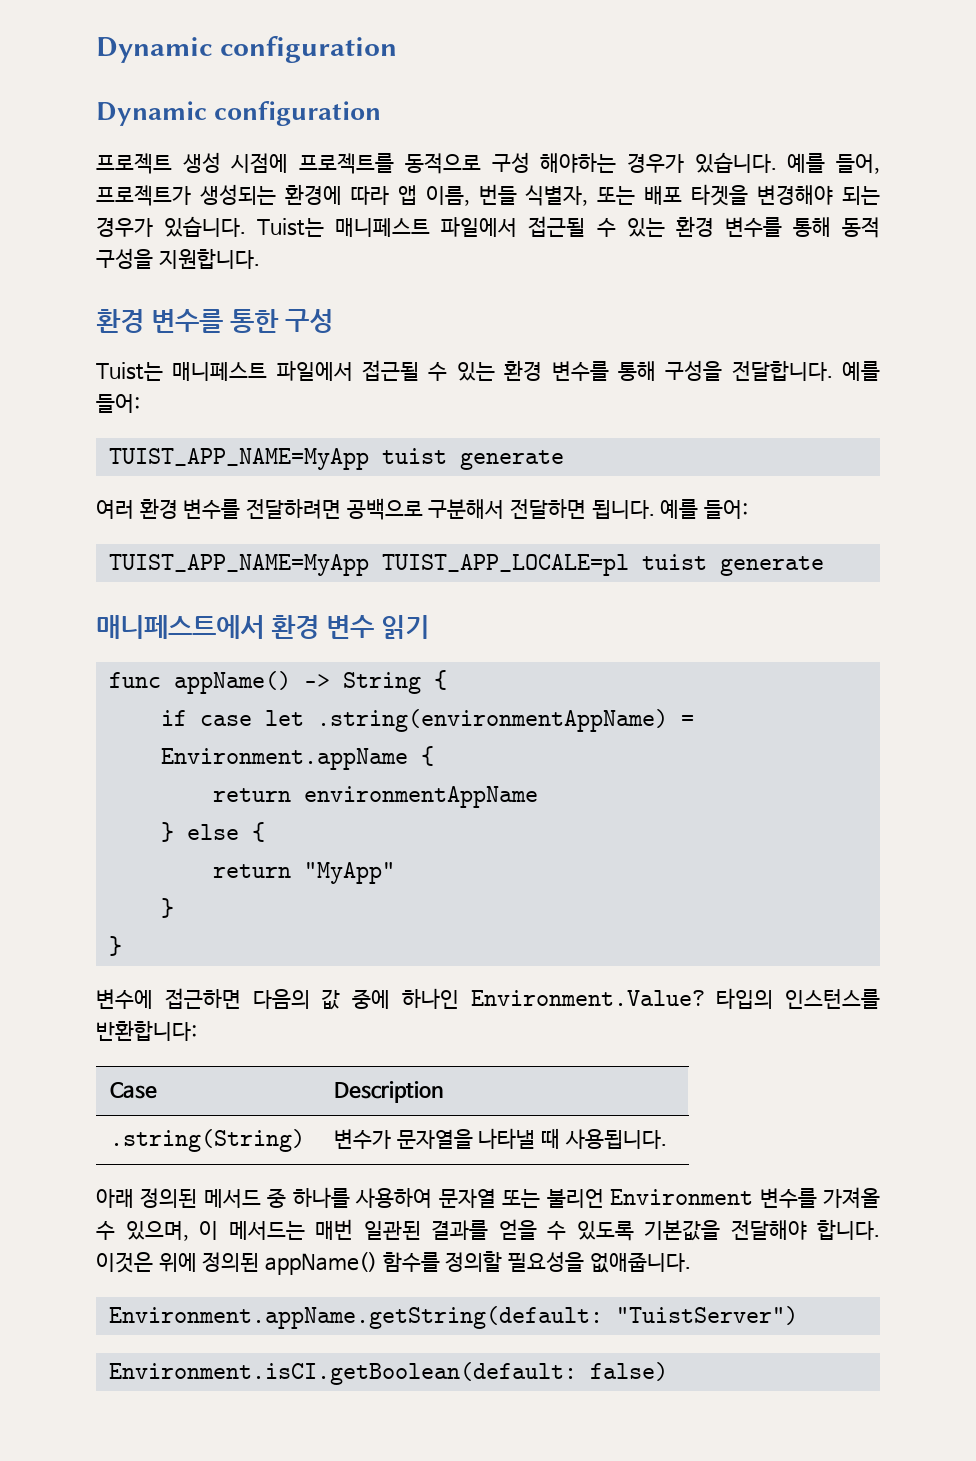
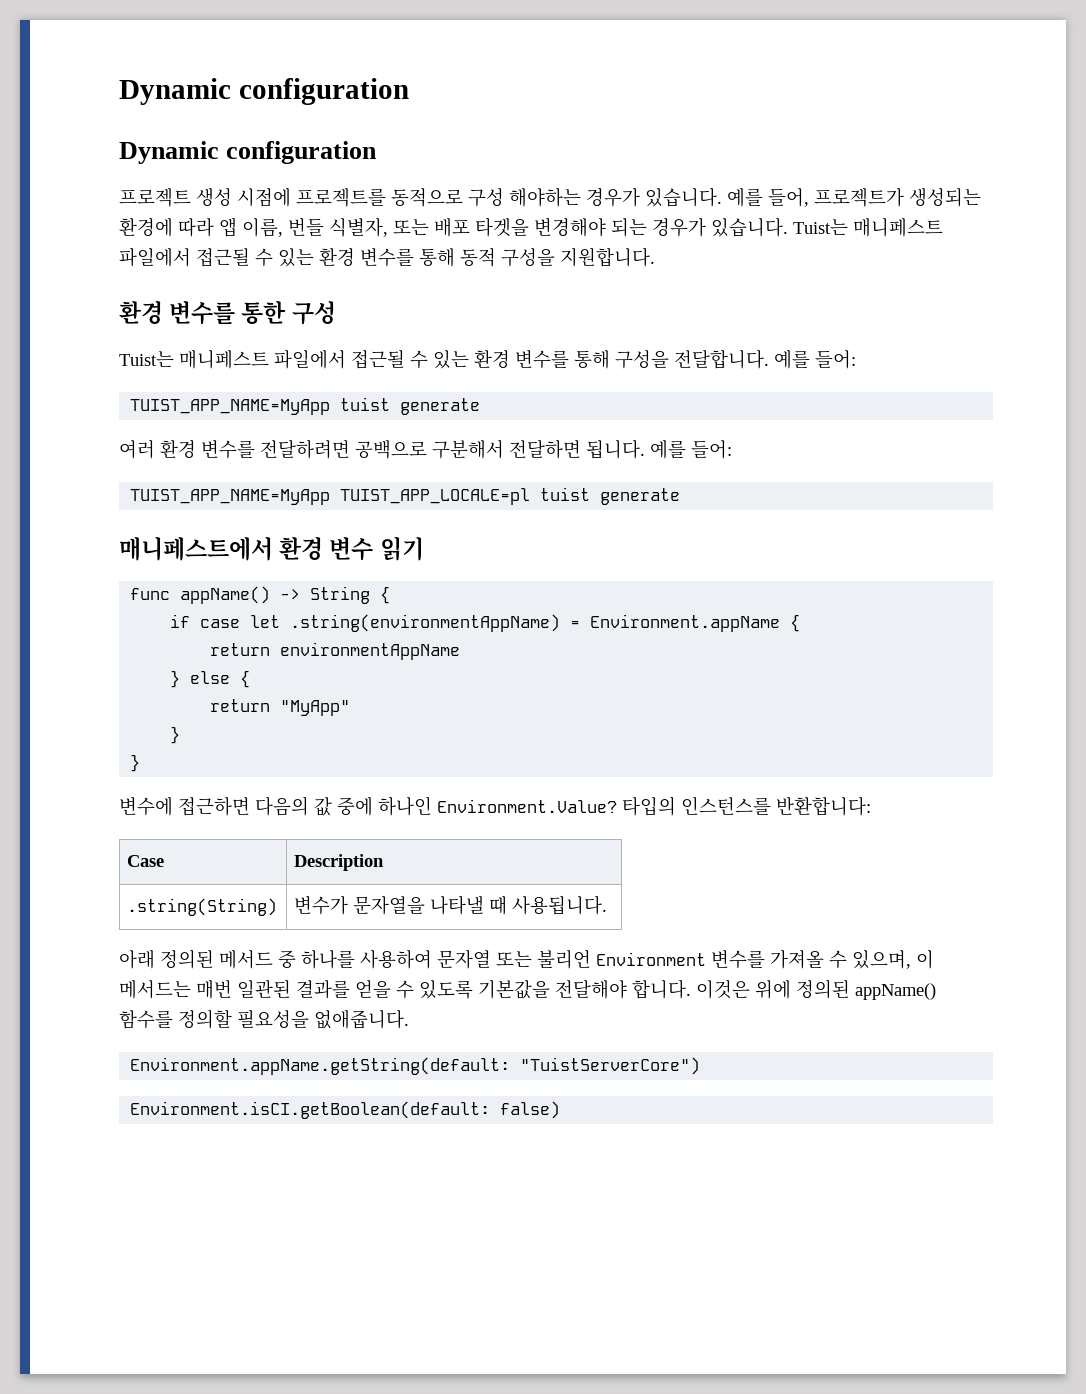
[615,1306,798,1325] "TuistServer") -> [520,1057,701,1075] "TuistServerCore")

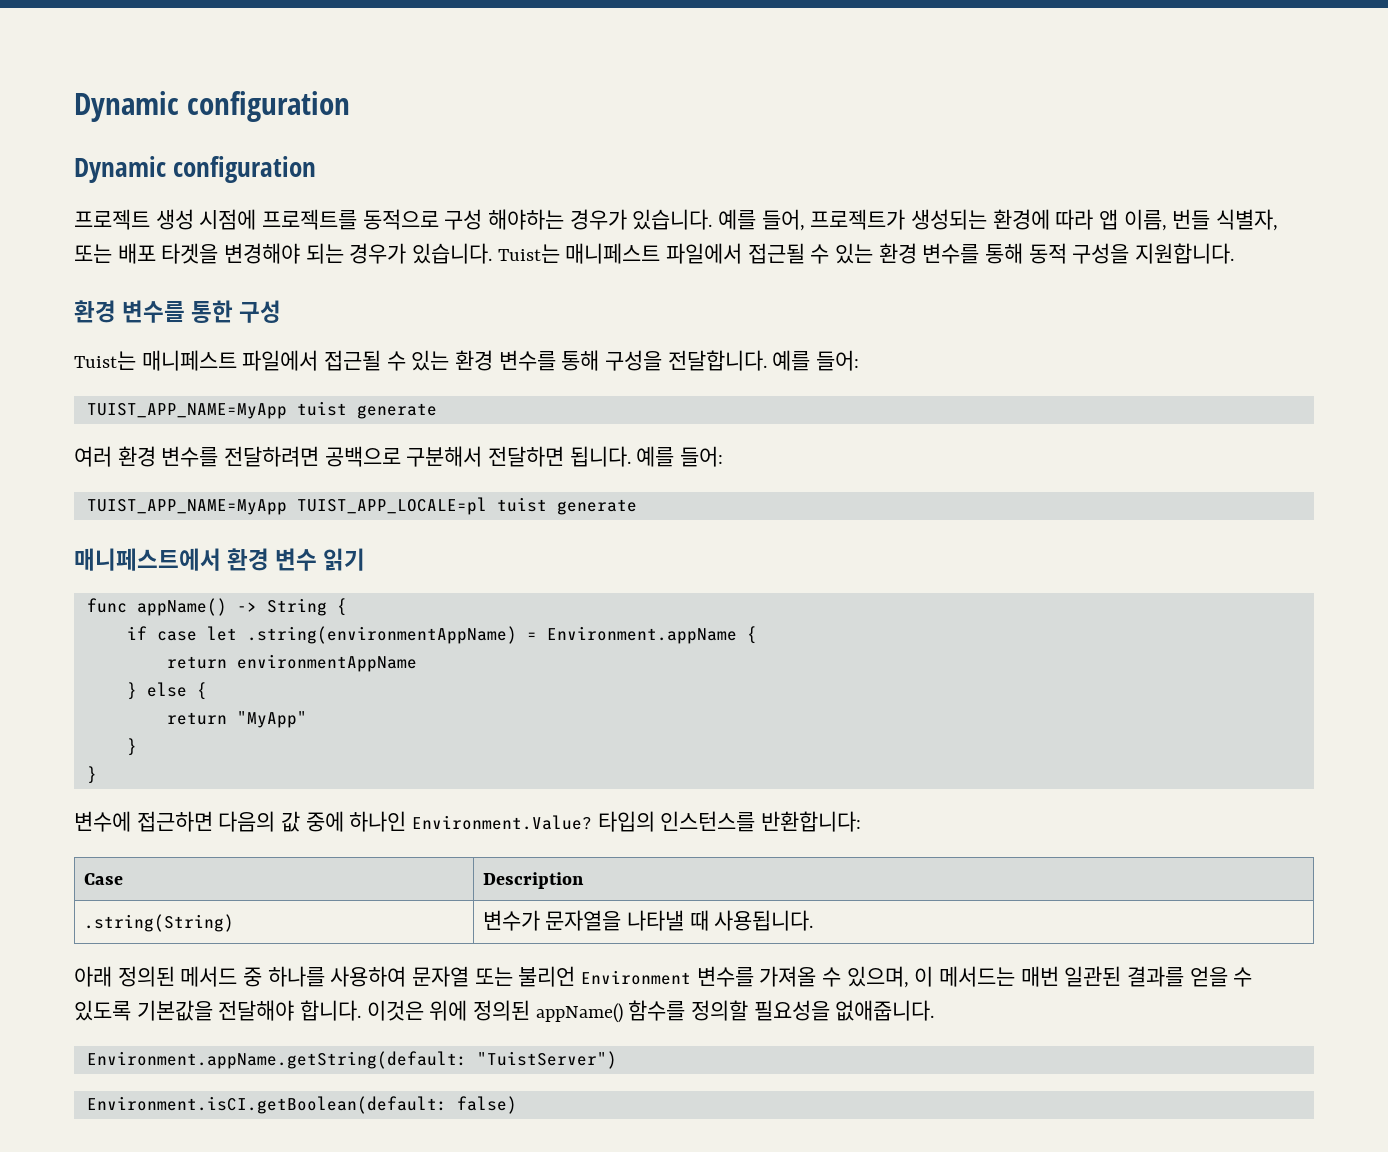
[520,1057,701,1075] "TuistServerCore") -> [476,1051,617,1069] "TuistServer")

